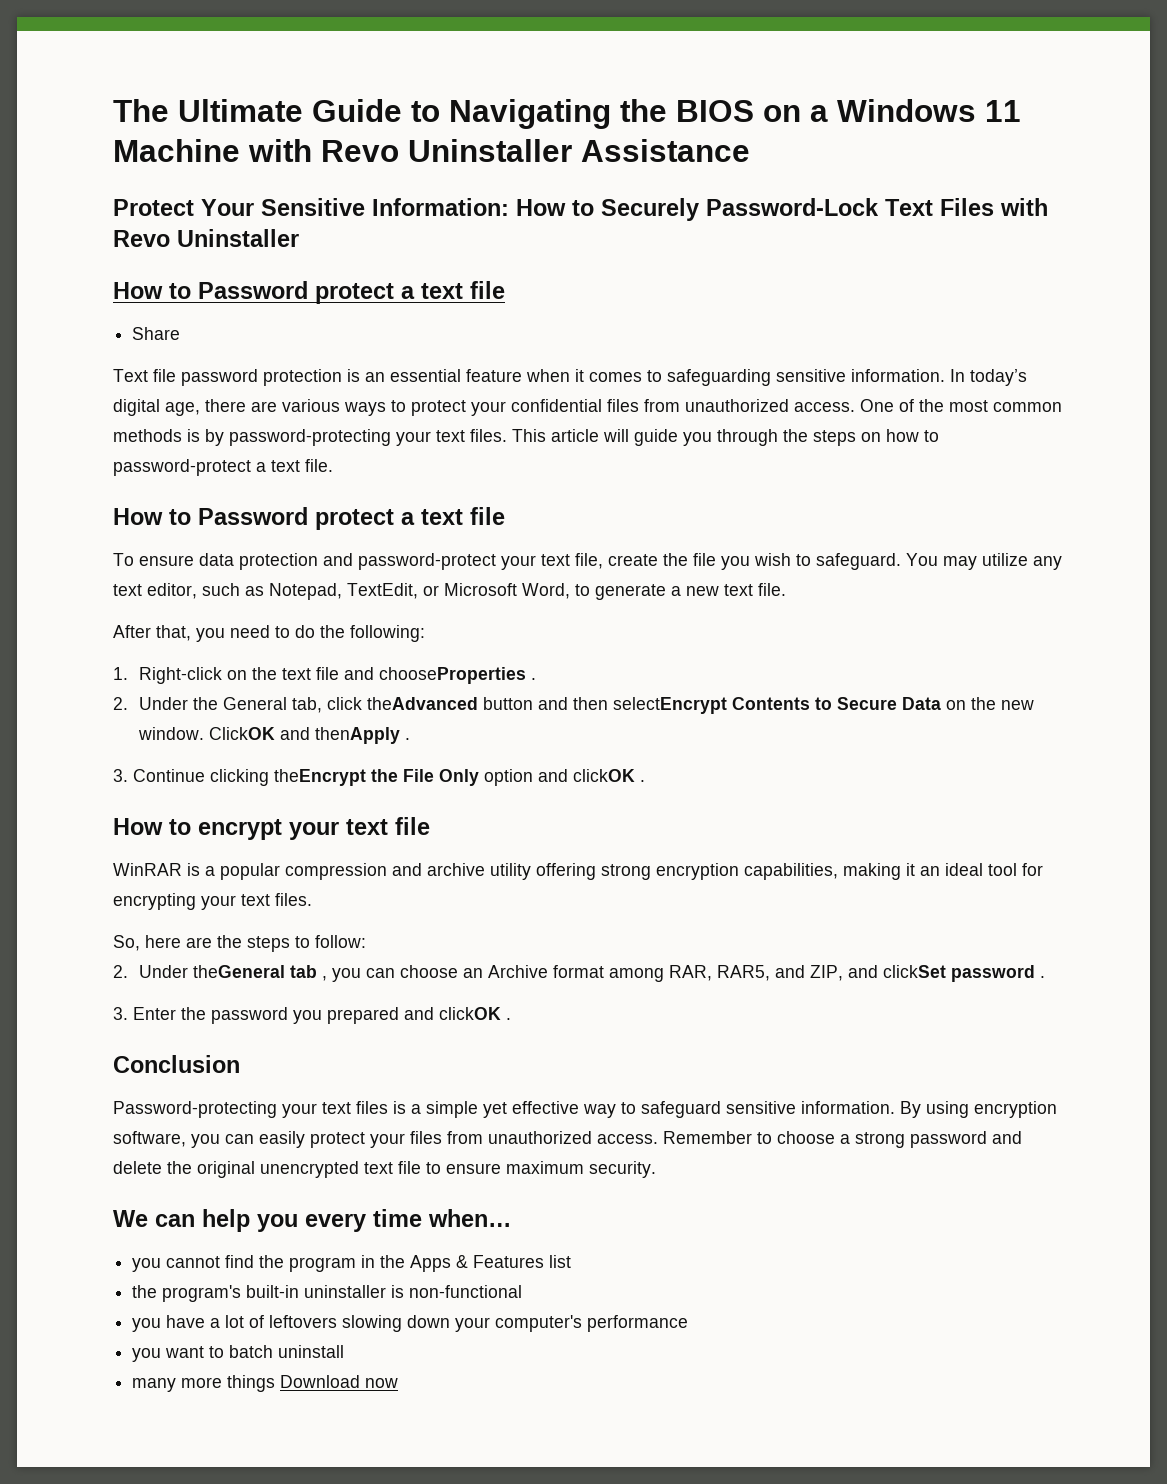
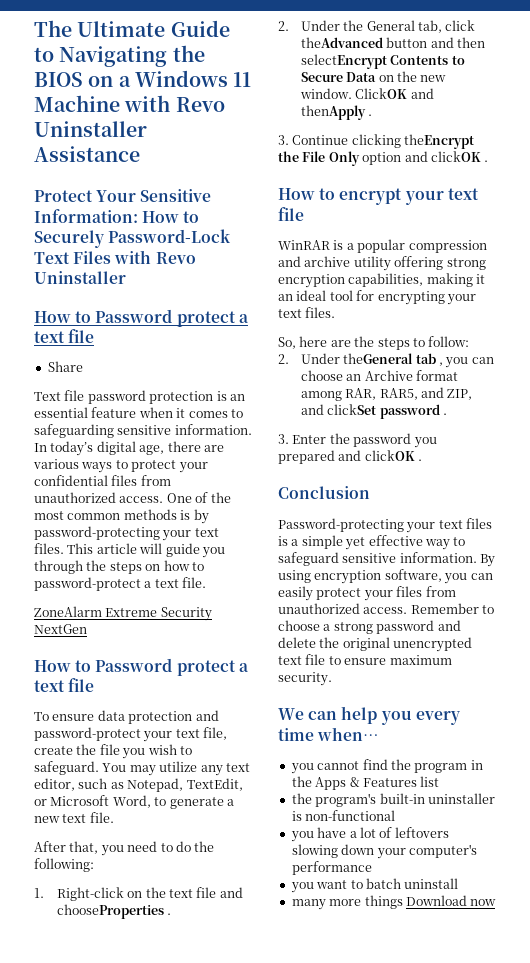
(333, 465) none -> [34,606,212,621] [34,624,87,634] // ZoneAlarm Extreme Security NextGen

